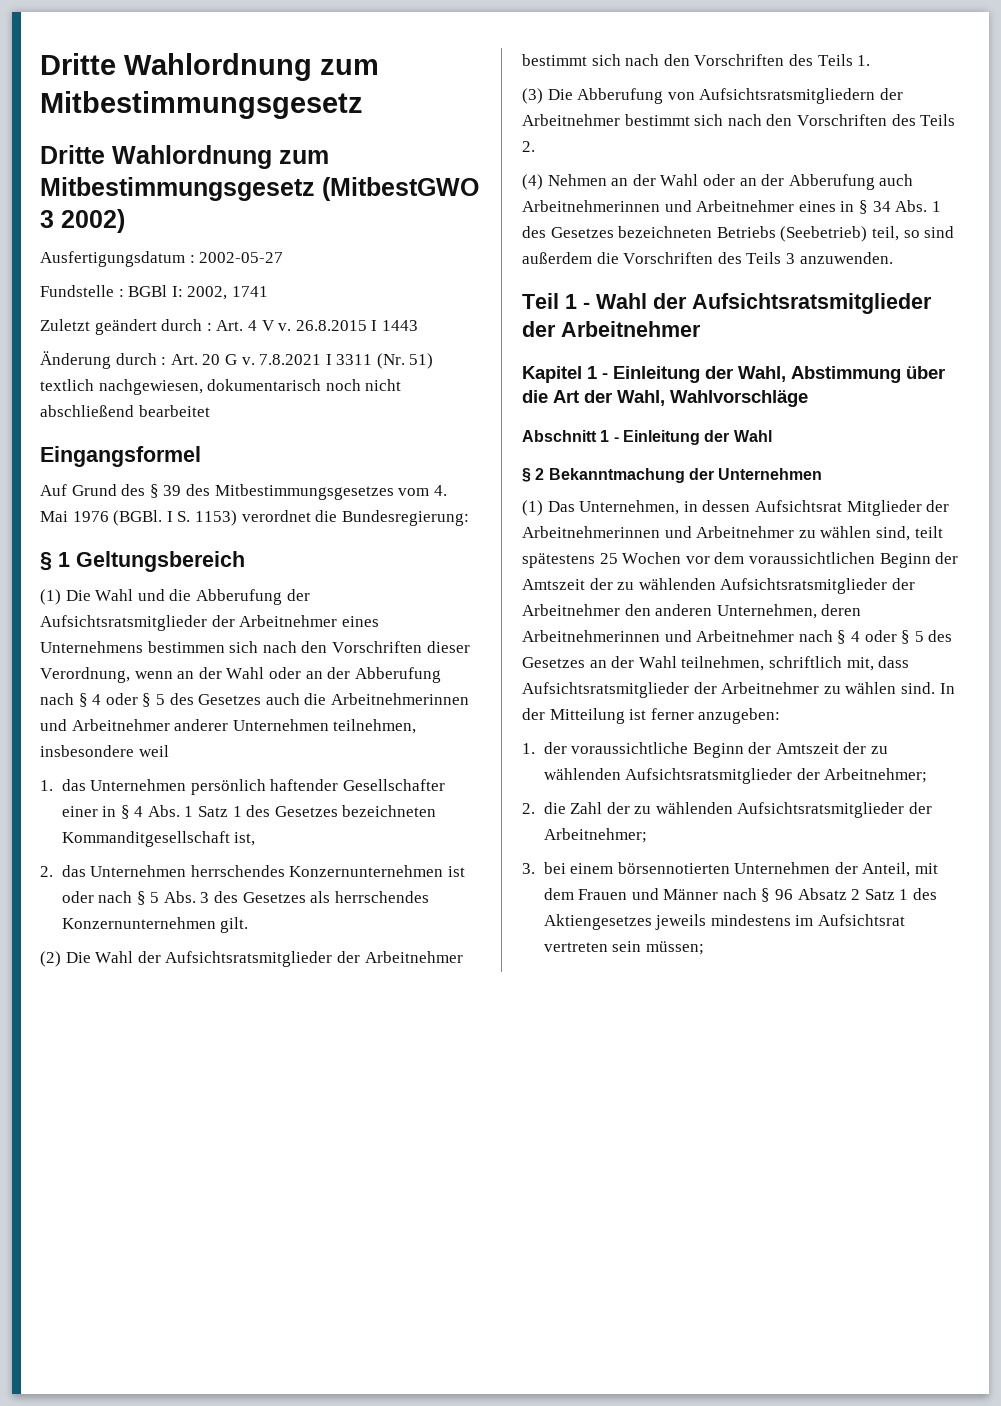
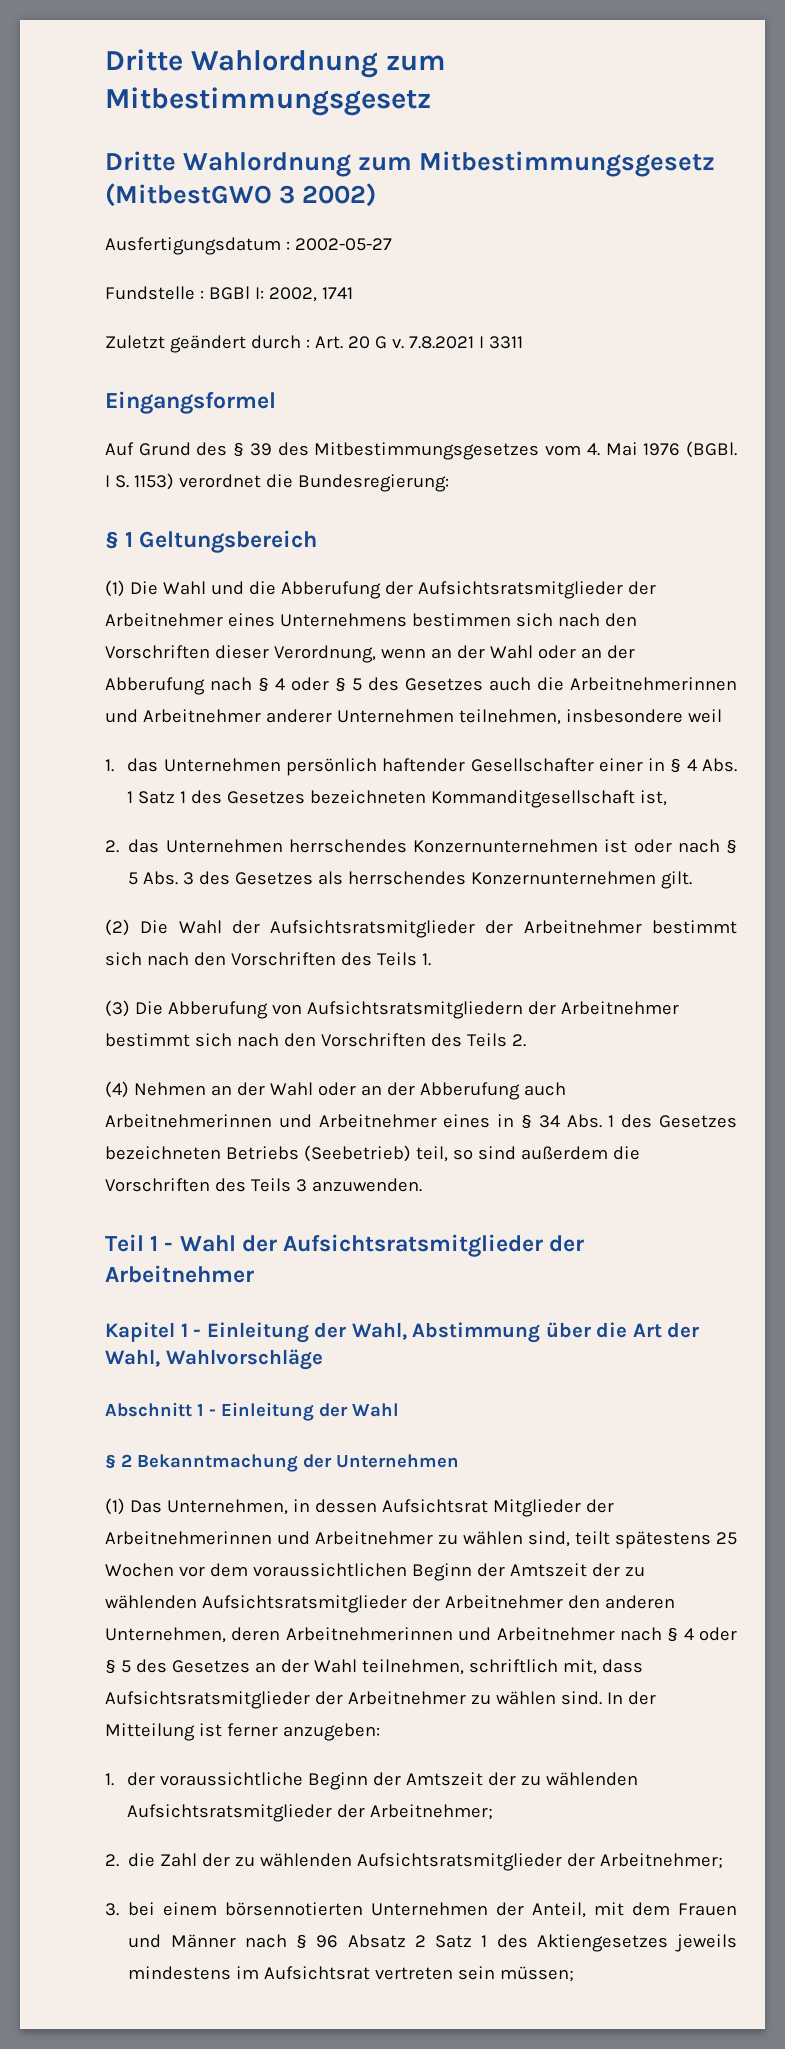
[247,320,418,331] [40,351,198,369] 4 V v. 26.8.2015 I 1443 // Änderung durch : Art. -> (343, 342) none
[376,353,434,369] [40,379,402,395] [40,405,210,417] (Nr. 51) textlich nachgewiesen, dokumentarisch noch nicht abschließend bearbeitet -> (523, 342) none

